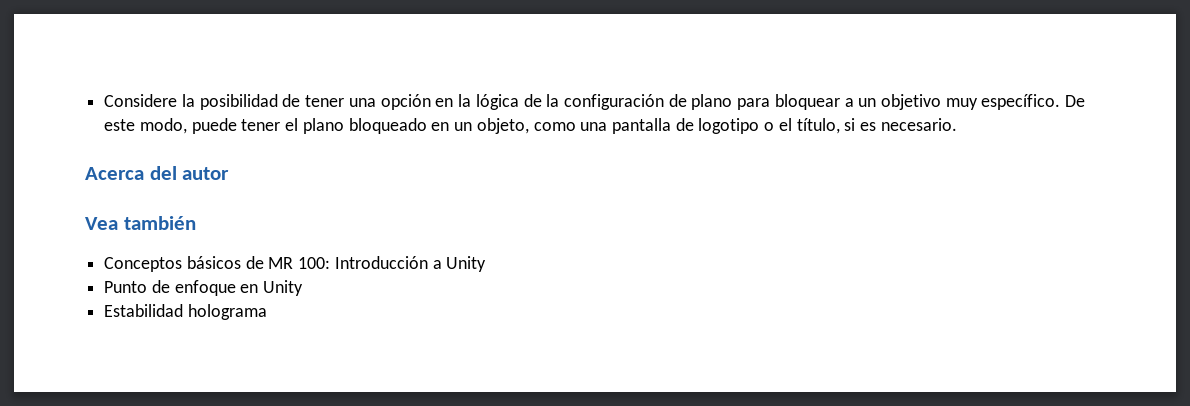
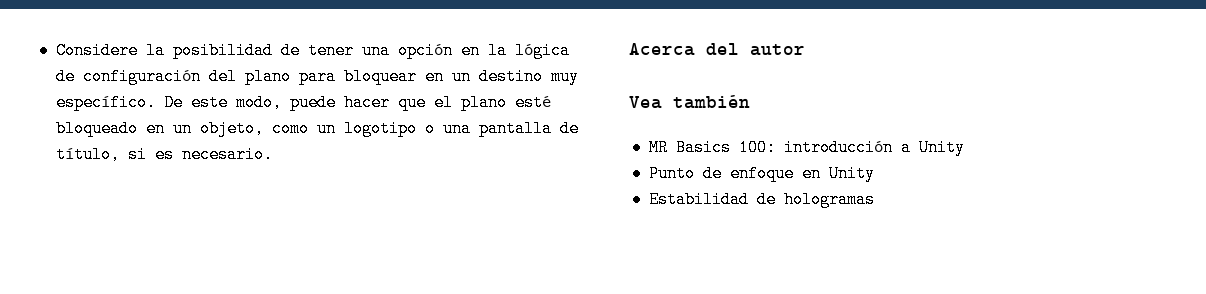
[546,94,942,110] la configuración de plano para bloquear a un objetivo -> [82,68,543,85] configuración del plano para bloquear en un destino
[241,119,281,131] tener -> [343,94,426,111] hacer que
(344, 126) none -> [514,94,551,111] esté
[580,118,792,134] una pantalla de logotipo o el -> [316,120,579,137] un logotipo o una pantalla de
[104,256,428,272] Conceptos básicos de MR 100: Introducción -> [648,139,893,156] MR Basics 100: introducción
[187,304,267,320] holograma -> [756,191,875,208] de hologramas

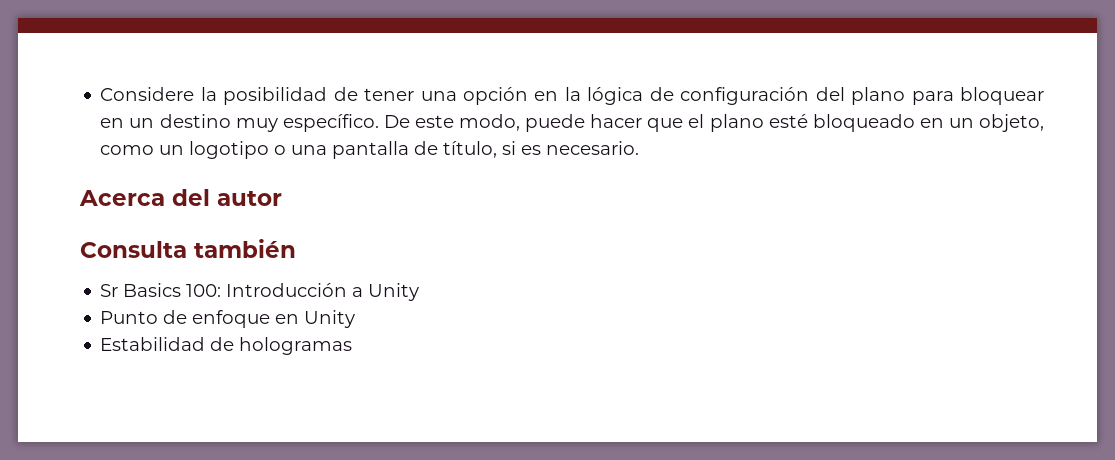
[629,96,662,109] Vea -> [80,241,187,258] Consulta
[648,139,668,156] MR -> [100,284,119,297] Sr
[783,139,893,156] introducción -> [226,283,348,297] Introducción

